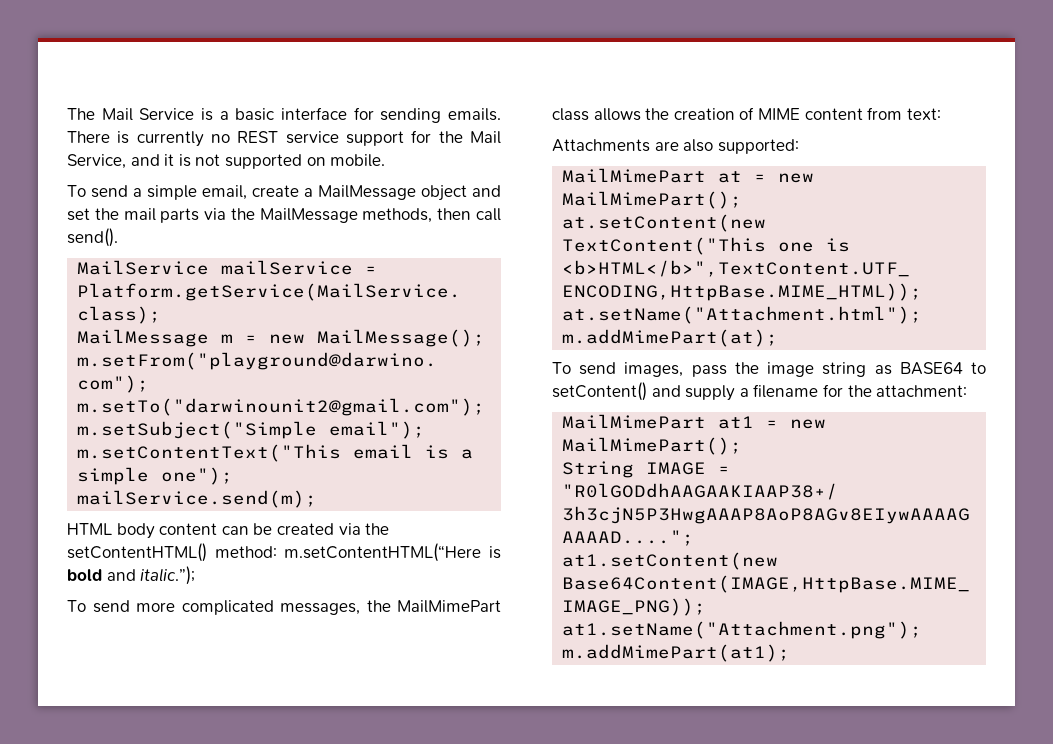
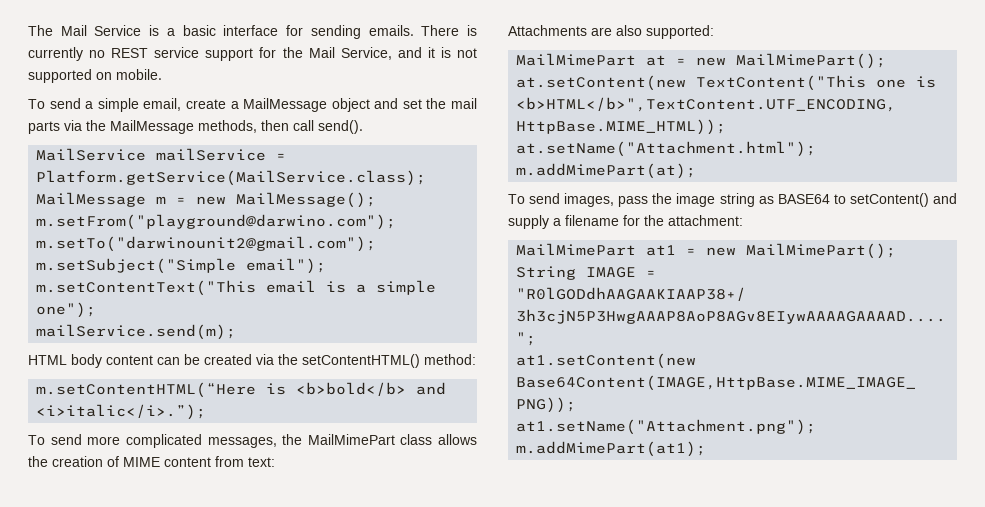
(277, 552) none -> (476, 359) //
[67,566,196,585] bold and italic.”); -> [296,382,447,396] [36,404,207,420] <b>bold</b> and <i>italic</i>.”);

